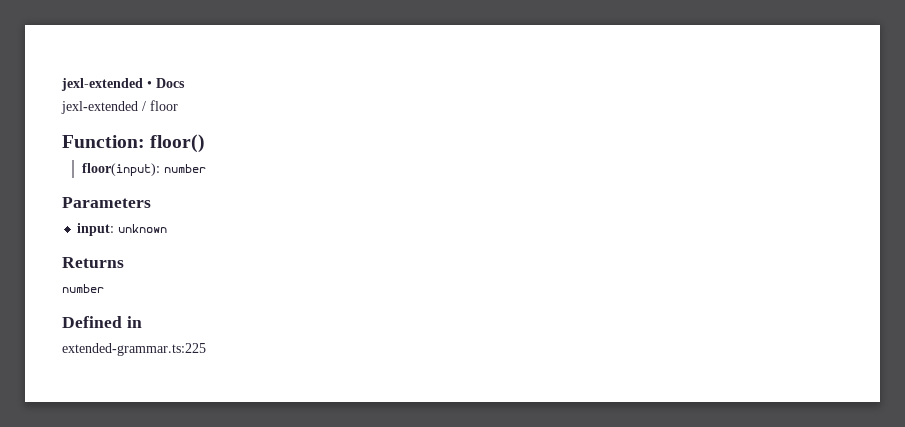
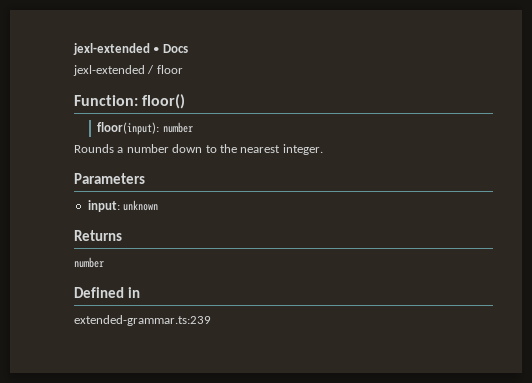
(206, 168) none -> [74,144,323,155] // Rounds a number down to the nearest integer.
[62,343,206,356] extended-grammar.ts:225 -> [74,315,211,326] extended-grammar.ts:239

